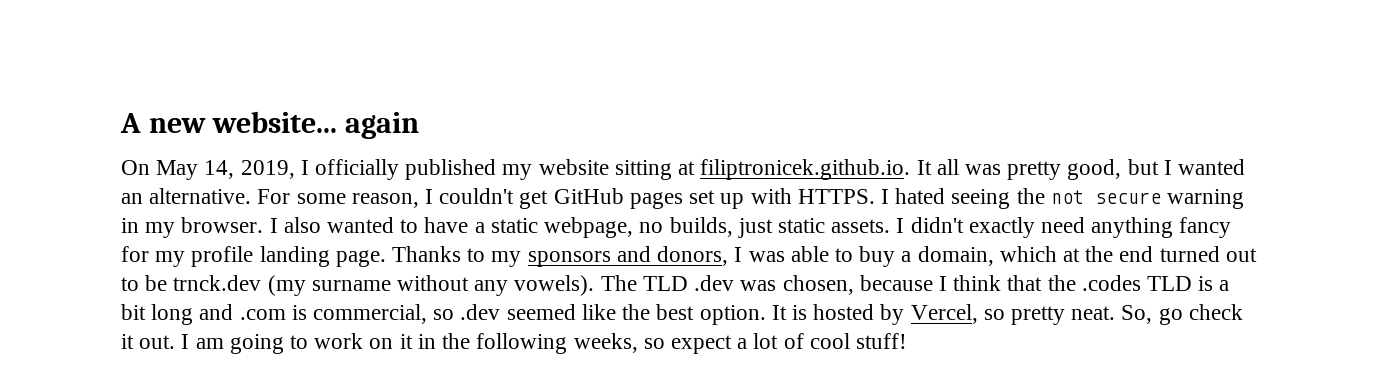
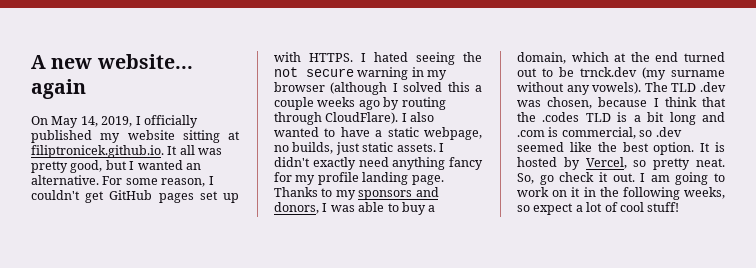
[181,217,264,233] browser. -> [274,82,482,95] [274,97,446,110] [274,112,399,125] browser (although I solved this a couple weeks ago by routing through CloudFlare).

